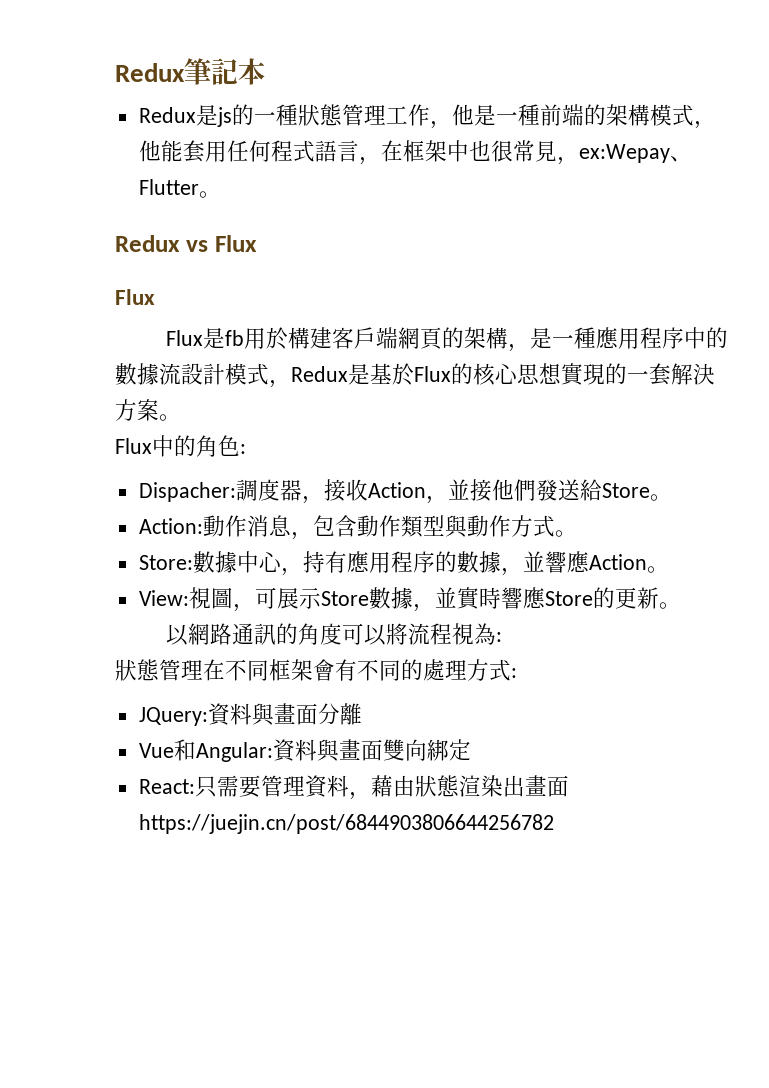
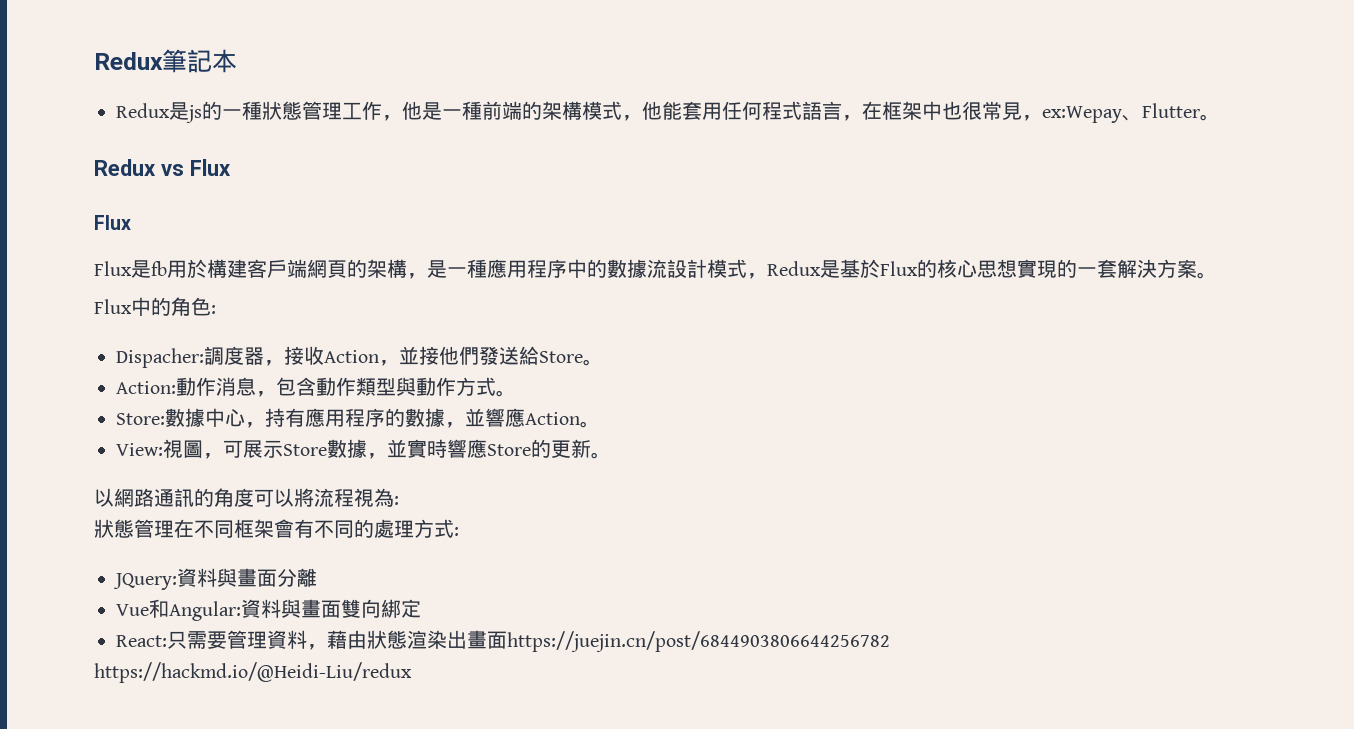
(554, 824) none -> [94,662,412,683] // https://hackmd.io/@Heidi-Liu/redux

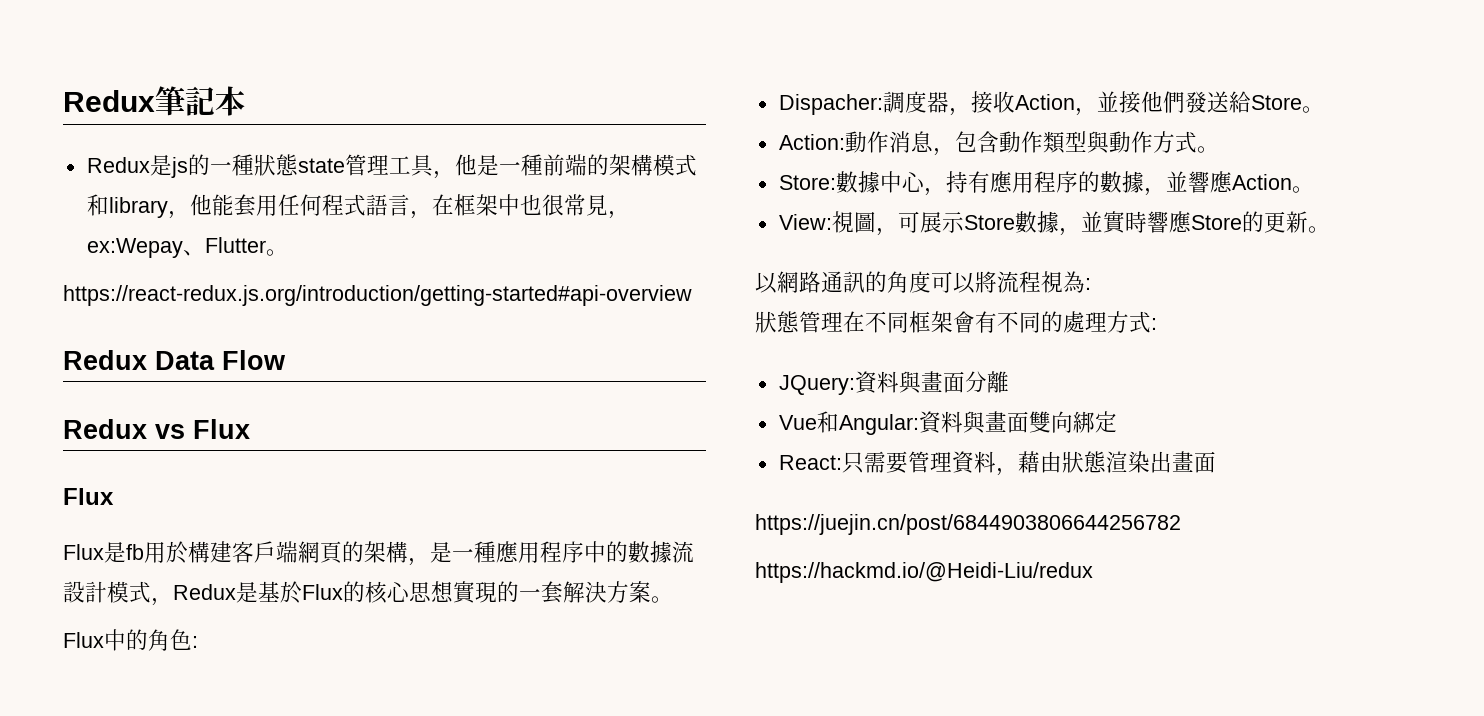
[302,101,382,120] 管理工作 -> [297,154,434,177] state管理工具
(622, 110) none -> [86,194,168,218] 和library
(1220, 117) none -> [63,285,692,306] [63,350,286,370] // https://react-redux.js.org/introduction/getting-started#api-overview // Redux Data Flow
(507, 640) none -> (1216, 462) //

